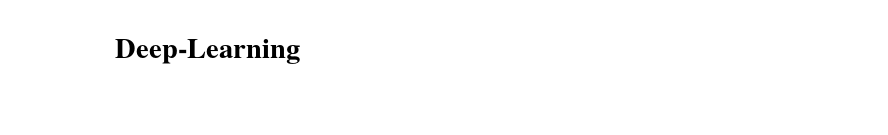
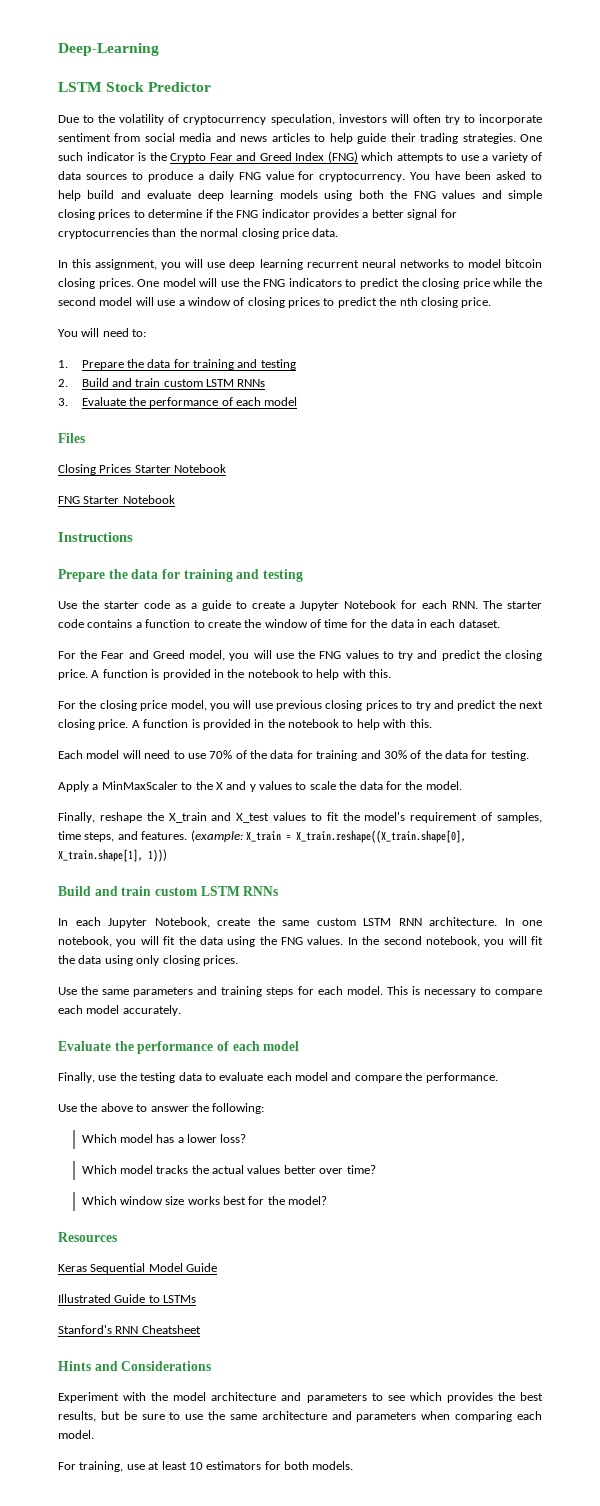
(300, 51) none -> [58,82,212,92] [58,114,542,125] [58,133,542,144] [58,151,542,163] [58,171,542,182] [58,190,542,201] [58,209,457,220] [58,228,339,239] [58,259,542,270] [58,278,543,289] [58,297,492,308] [58,328,147,337] [58,359,296,370] [58,378,266,387] [58,397,298,408] [58,433,85,443] [58,464,227,475] [58,495,175,504] [58,532,133,542] [58,569,303,582] [58,600,542,611] [58,619,500,628] [58,650,543,661] [58,669,392,680] [58,700,543,711] [58,719,432,730] [58,750,529,761] [58,781,462,792] [58,812,543,823] [58,830,466,843] [58,849,167,862] [58,886,279,896] [58,917,542,928] [58,936,543,947] [58,955,238,966] [58,986,542,997] [58,1005,181,1016] [58,1041,300,1054] [58,1072,498,1083] [58,1103,265,1114] [81,1134,247,1143] [81,1165,376,1174] [81,1196,328,1205] [58,1232,117,1242] [58,1263,218,1274] [58,1294,197,1303] [58,1325,201,1334] [58,1361,212,1371] [58,1392,543,1403] [58,1411,542,1422] [58,1430,94,1439] [58,1461,354,1472] // LSTM Stock Predictor // Due to the volatility of cryptocurrency speculation, investors will often try to incorporate sentiment from social media and news articles to help guide their trading strategies. One such indicator is the Crypto Fear and Greed Index (FNG) which attempts to use a variety of data sources to produce a daily FNG value for cryptocurrency. You have been asked to help build and evaluate deep learning models using both the FNG values and simple closing prices to determine if the FNG indicator provides a better signal for cryptocurrencies than the normal closing price data. // In this assignment, you will use deep learning recurrent neural networks to model bitcoin closing prices. One model will use the FNG indicators to predict the closing price while the second model will use a window of closing prices to predict the nth closing price. // You will need to: // 1. Prepare the data for training and testing // 2. Build and train custom LSTM RNNs // 3. Evaluate the performance of each model // Files // Closing Prices Starter Notebook // FNG Starter Notebook // Instructions // Prepare the data for training and testing // Use the starter code as a guide to create a Jupyter Notebook for each RNN. The starter code contains a function to create the window of time for the data in each dataset. // For the Fear and Greed model, you will use the FNG values to try and predict the closing price. A function is provided in the notebook to help with this. // For the closing price model, you will use previous closing prices to try and predict the next closing price. A function is provided in the notebook to help with this. // Each model will need to use 70% of the data for training and 30% of the data for testing. // Apply a MinMaxScaler to the X and y values to scale the data for the model. // Finally, reshape the X_train and X_test values to fit the model's requirement of samples, time steps, and features. (example: X_train = X_train.reshape((X_train.shape[0], X_train.shape[1], 1))) // Build and train custom LSTM RNNs // In each Jupyter Notebook, create the same custom LSTM RNN architecture. In one notebook, you will fit the data using the FNG values. In the second notebook, you will fit the data using only closing prices. // Use the same parameters and training steps for each model. This is necessary to compare each model accurately. // Evaluate the performance of each model // Finally, use the testing data to evaluate each model and compare the performance. // Use the above to answer the following: // Which model has a lower loss? // Which model tracks the actual values better over time? // Which window size works best for the model? // Resources // Keras Sequential Model Guide // Illustrated Guide to LSTMs // Stanford's RNN Cheatsheet // Hints and Considerations // Experiment with the model architecture and parameters to see which provides the best results, but be sure to use the same architecture and parameters when comparing each model. // For training, use at least 10 estimators for both models.

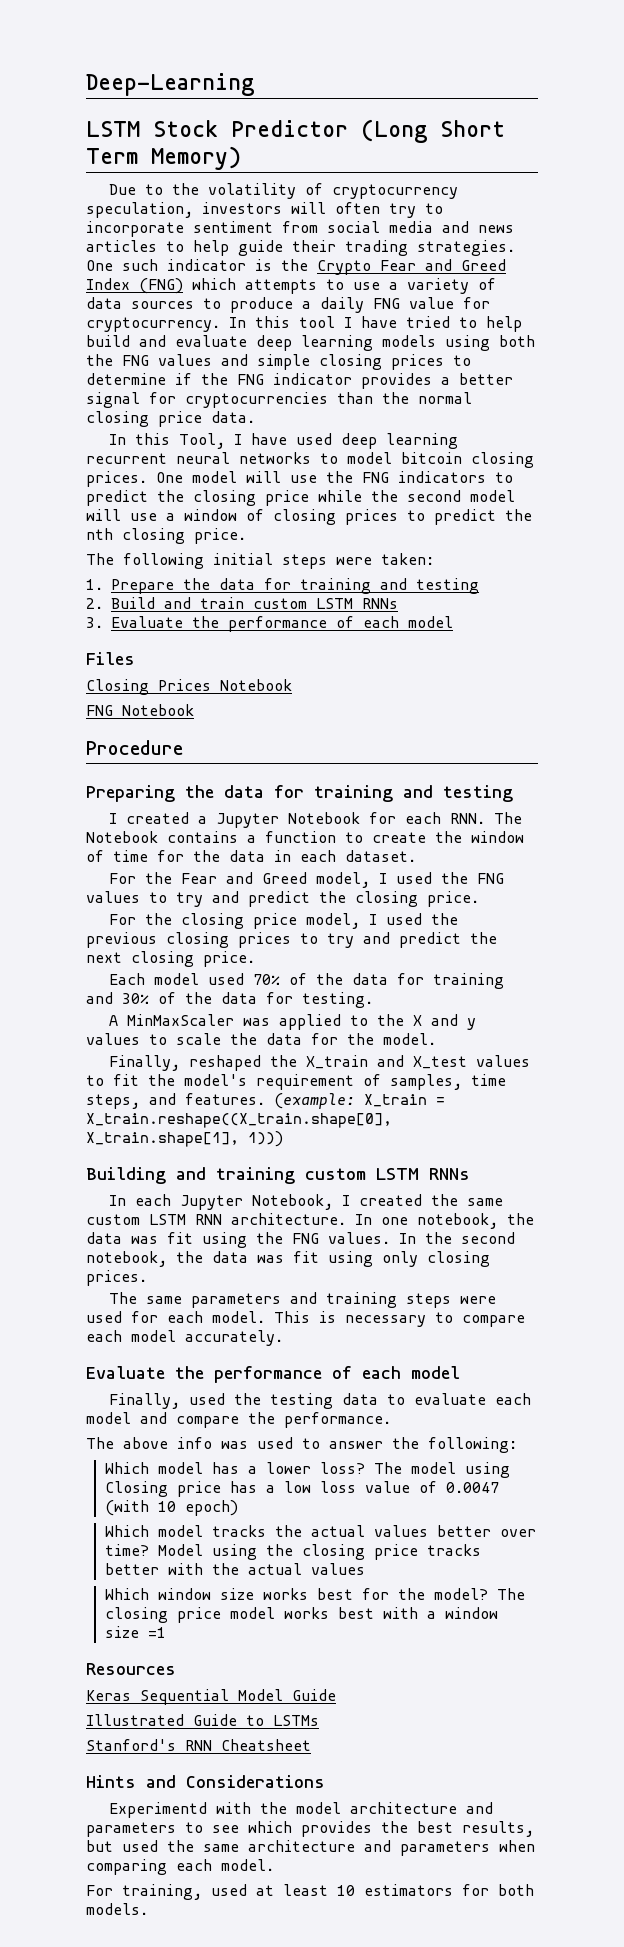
(212, 87) none -> [361,119,505,143] [86,146,241,170] (Long Short Term Memory)
[410,171,527,180] You have been asked -> [229,316,450,328] In this tool I have tried
[95,259,226,270] assignment, you will use -> [179,433,333,449] Tool, I have used
[58,328,147,337] You will need to: -> [86,553,434,569] The following initial steps were taken:
[134,465,171,473] Starter -> (211, 685) none
[83,495,175,504] [58,532,133,542] [58,569,303,582] [58,600,285,611] Starter Notebook // Instructions // Prepare the data for training and testing // Use the starter code as a guide to create -> [122,704,194,716] [86,740,183,755] [86,785,513,802] [109,812,190,824] Notebook // Procedure // Preparing the data for training and testing // I created
[507,601,542,609] [58,619,84,628] starter code -> [86,831,158,843] Notebook
[229,650,294,661] you will use -> [379,872,433,884] I used
[91,669,392,680] A function is provided in the notebook to help with this. -> (479, 899) none
[209,700,273,711] you will use -> [369,913,459,925] I used the
[131,719,432,730] [58,750,206,759] A function is provided in the notebook to help with this. // Each model will need to use -> [109,973,245,985] // Each model used
[58,781,178,792] Apply a MinMaxScaler -> [109,1014,342,1030] A MinMaxScaler was applied
[99,812,142,823] reshape -> [189,1055,262,1071] reshaped
[58,886,152,896] Build and train -> [86,1167,295,1184] Building and training
[217,918,250,926] create -> [342,1194,423,1206] I created
[116,936,223,947] you will fit the data -> [507,1213,534,1225] [86,1232,193,1244] the data was fit
[484,936,543,947] [58,955,102,964] you will fit the data -> [176,1251,319,1263] the data was fit
[58,986,99,995] Use the -> [109,1292,138,1304] The
(294, 992) none -> [460,1296,497,1304] [86,1311,122,1323] were used
[98,1075,117,1081] use -> [189,1393,226,1405] used
[58,1103,133,1112] Use the above -> [86,1437,293,1449] The above info was used
(247, 1138) none -> [374,1462,511,1478] [105,1481,500,1497] [105,1500,239,1516] The model using Closing price has a low loss value of 0.0047 (with 10 epoch)
(376, 1169) none -> [158,1544,482,1560] [105,1563,366,1575] Model using the closing price tracks better with the actual values
(328, 1200) none -> [497,1588,526,1600] [105,1607,499,1623] [105,1626,167,1638] The closing price model works best with a window size =1
[58,1392,119,1403] Experiment -> [109,1802,208,1818] Experimentd
[123,1411,204,1420] be sure to use -> [122,1840,158,1852] used
[126,1464,145,1470] use -> [211,1884,247,1896] used

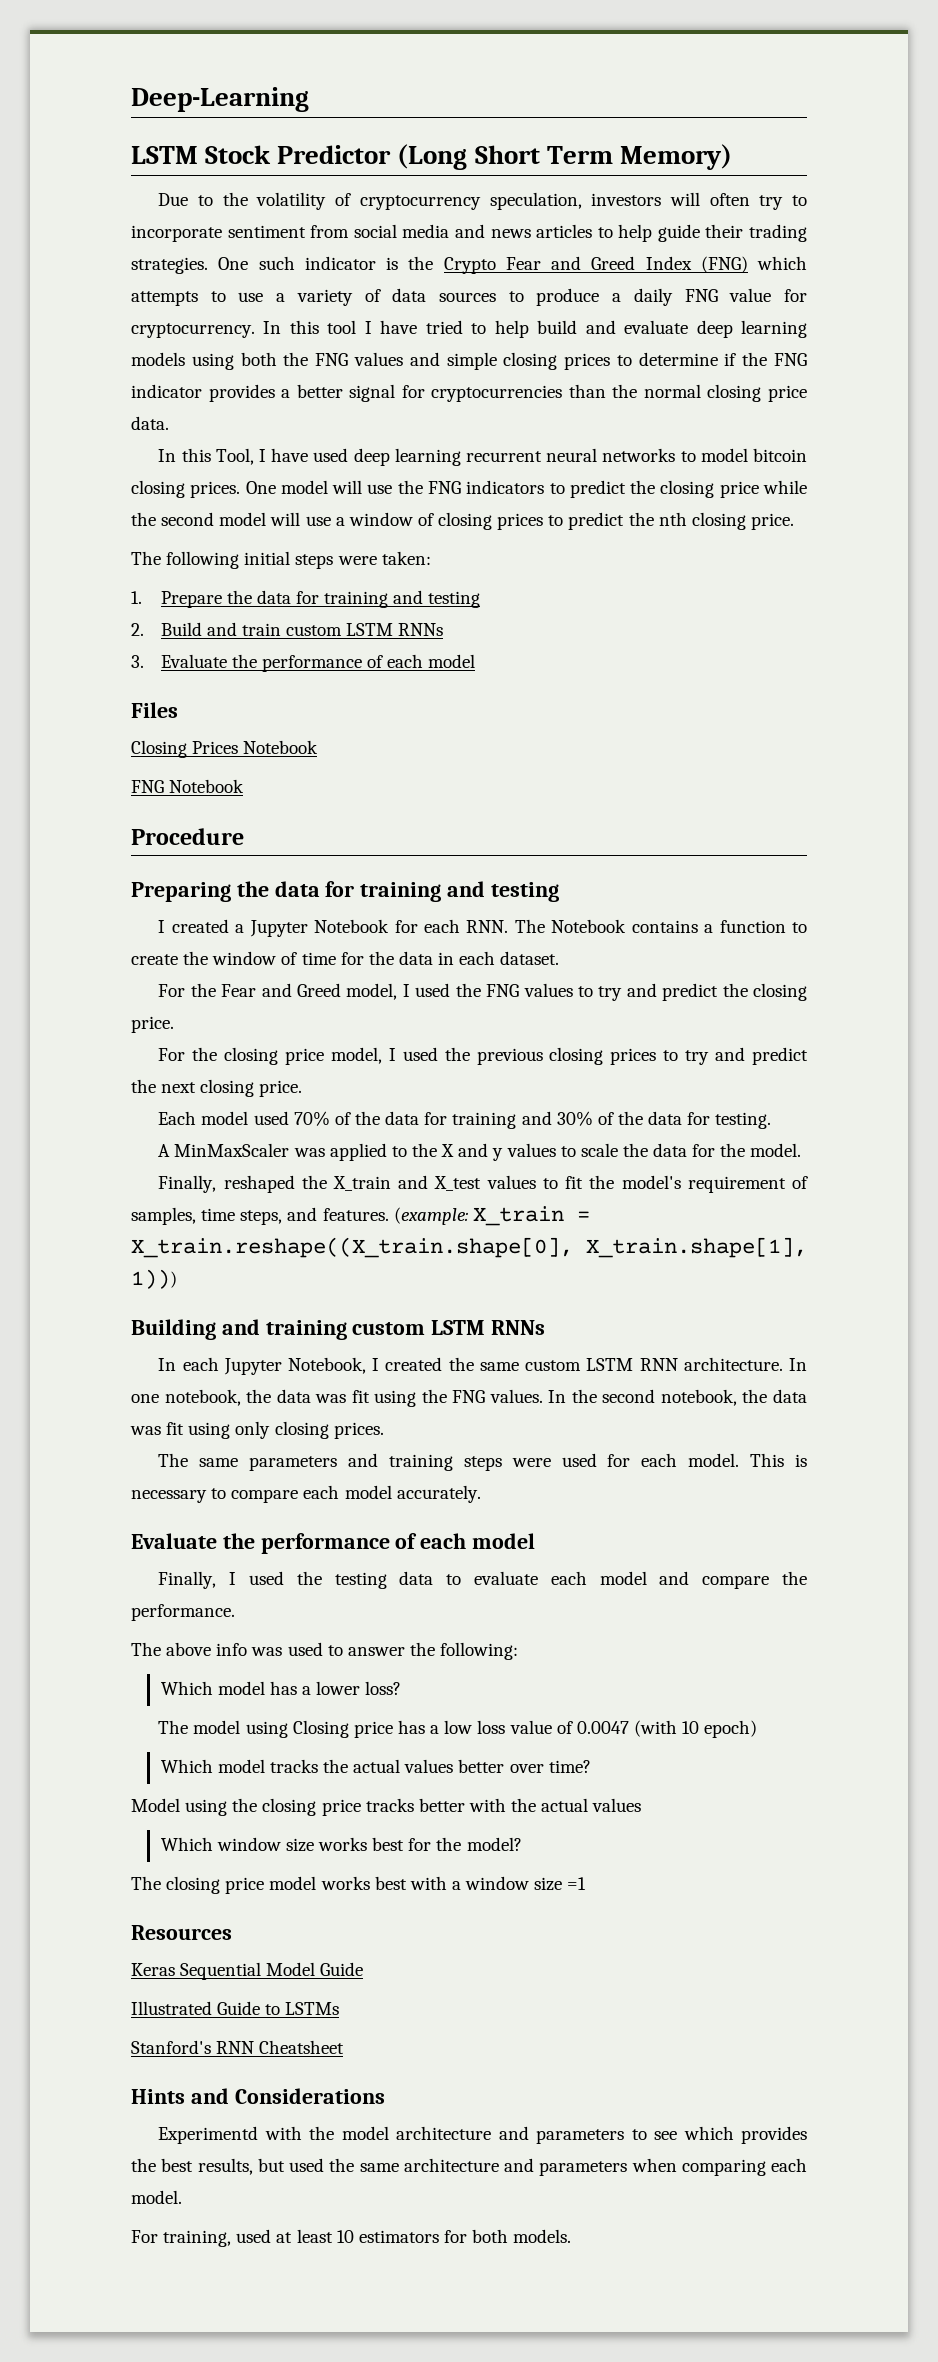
(181, 1401) none -> [229,1572,237,1585] I
(366, 1468) none -> (402, 1688) //
(150, 1550) none -> (591, 1766) //
(489, 1594) none -> (522, 1844) //

